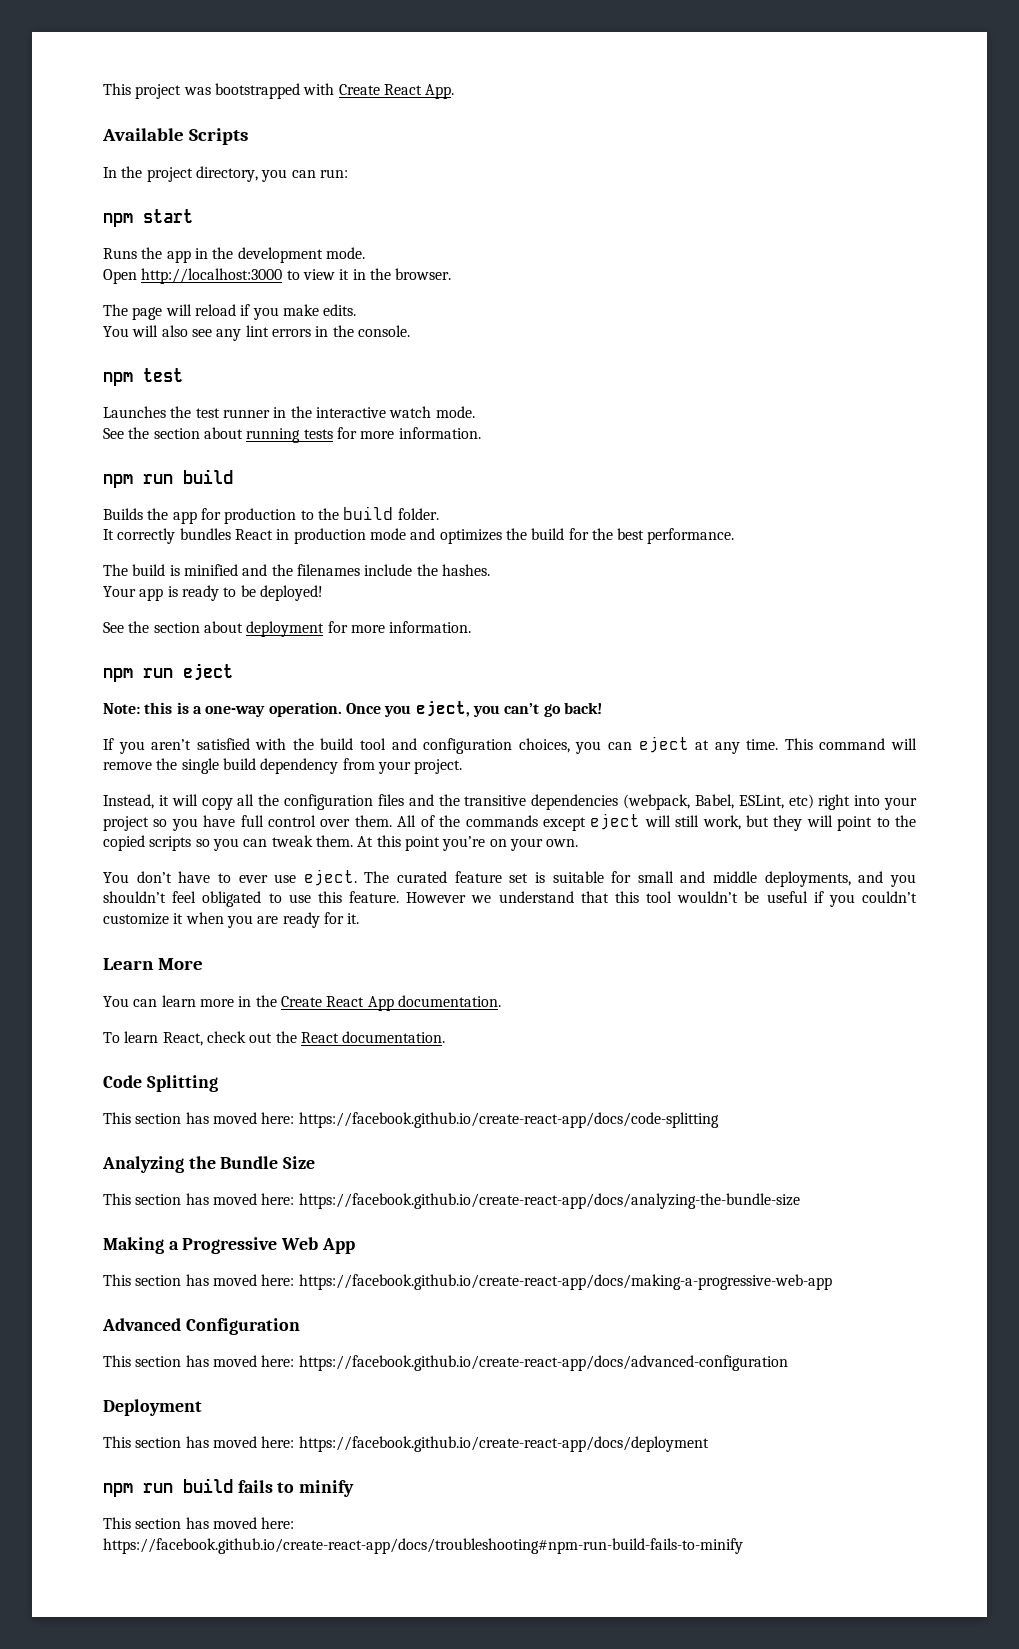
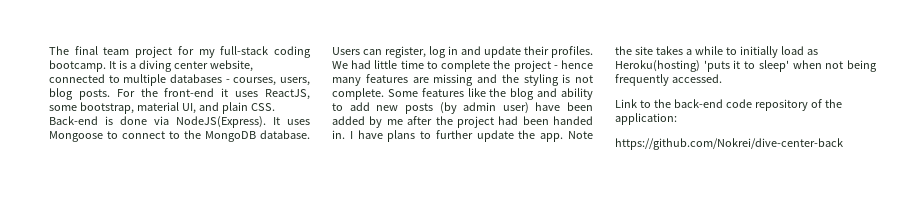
[103,83,455,99] [102,128,248,145] [103,166,348,182] [103,209,193,227] [103,247,365,263] [103,268,452,284] [103,304,357,320] [103,325,410,341] [103,368,183,386] [103,406,475,418] [103,427,481,443] [103,469,233,488] [103,506,439,524] [103,528,735,544] [103,564,490,576] [103,585,323,601] [103,621,472,637] [103,663,233,682] [103,701,602,717] [103,736,917,754] [103,758,463,774] [103,794,918,810] [103,813,916,831] [103,835,579,851] [103,869,917,887] [103,891,917,907] [103,912,360,928] [103,958,203,970] [103,995,501,1011] [103,1031,446,1046] [103,1075,218,1092] [103,1112,719,1128] [102,1156,316,1173] [103,1193,800,1209] [103,1237,355,1254] [103,1274,832,1290] [102,1318,300,1335] [103,1355,788,1371] [103,1399,202,1416] [103,1436,709,1452] [103,1478,355,1497] [103,1517,295,1529] [103,1538,743,1554] This project was bootstrapped with Create React App. // Available Scripts // In the project directory, you can run: // npm start // Runs the app in the development mode. // Open http://localhost:3000 to view it in the browser. // The page will reload if you make edits. // You will also see any lint errors in the console. // npm test // Launches the test runner in the interactive watch mode. // See the section about running tests for more information. // npm run build // Builds the app for production to the build folder. // It correctly bundles React in production mode and optimizes the build for the best performance. // The build is minified and the filenames include the hashes. // Your app is ready to be deployed! // See the section about deployment for more information. // npm run eject // Note: this is a one-way operation. Once you eject, you can’t go back! // If you aren’t satisfied with the build tool and configuration choices, you can eject at any time. This command will remove the single build dependency from your project. // Instead, it will copy all the configuration files and the transitive dependencies (webpack, Babel, ESLint, etc) right into your project so you have full control over them. All of the commands except eject will still work, but they will point to the copied scripts so you can tweak them. At this point you’re on your own. // You don’t have to ever use eject. The curated feature set is suitable for small and middle deployments, and you shouldn’t feel obligated to use this feature. However we understand that this tool wouldn’t be useful if you couldn’t customize it when you are ready for it. // Learn More // You can learn more in the Create React App documentation. // To learn React, check out the React documentation. // Code Splitting // This section has moved here: https://facebook.github.io/create-react-app/docs/code-splitting // Analyzing the Bundle Size // This section has moved here: https://facebook.github.io/create-react-app/docs/analyzing-the-bundle-size // Making a Progressive Web App // This section has moved here: https://facebook.github.io/create-react-app/docs/making-a-progressive-web-app // Advanced Configuration // This section has moved here: https://facebook.github.io/create-react-app/docs/advanced-configuration // Deployment // This section has moved here: https://facebook.github.io/create-react-app/docs/deployment // npm run build fails to minify // This section has moved here: https://facebook.github.io/create-react-app/docs/troubleshooting#npm-run-build-fails-to-minify -> [49,46,311,58] [49,60,253,72] [49,74,310,86] [49,88,310,100] [49,102,275,114] [49,116,310,128] [49,130,310,142] [332,46,593,58] [332,60,593,72] [332,74,593,86] [332,88,593,100] [332,102,593,114] [332,116,593,128] [332,130,593,142] [615,46,818,58] [615,60,877,72] [615,74,722,86] [615,99,842,111] [615,113,677,125] [615,138,843,150] The final team project for my full-stack coding bootcamp. It is a diving center website, connected to multiple databases - courses, users, blog posts. For the front-end it uses ReactJS, some bootstrap, material UI, and plain CSS. Back-end is done via NodeJS(Express). It uses Mongoose to connect to the MongoDB database. Users can register, log in and update their profiles. We had little time to complete the project - hence many features are missing and the styling is not complete. Some features like the blog and ability to add new posts (by admin user) have been added by me after the project had been handed in. I have plans to further update the app. Note the site takes a while to initially load as Heroku(hosting) 'puts it to sleep' when not being frequently accessed. // Link to the back-end code repository of the application: // https://github.com/Nokrei/dive-center-back

